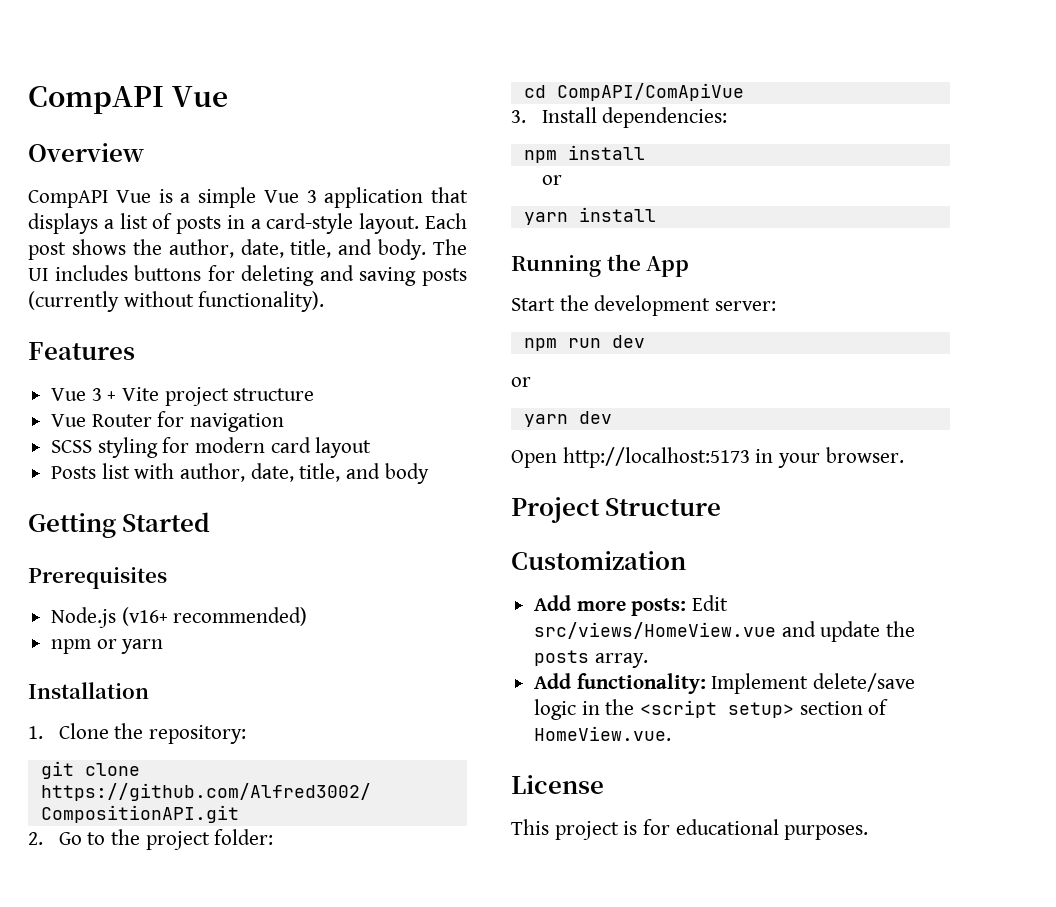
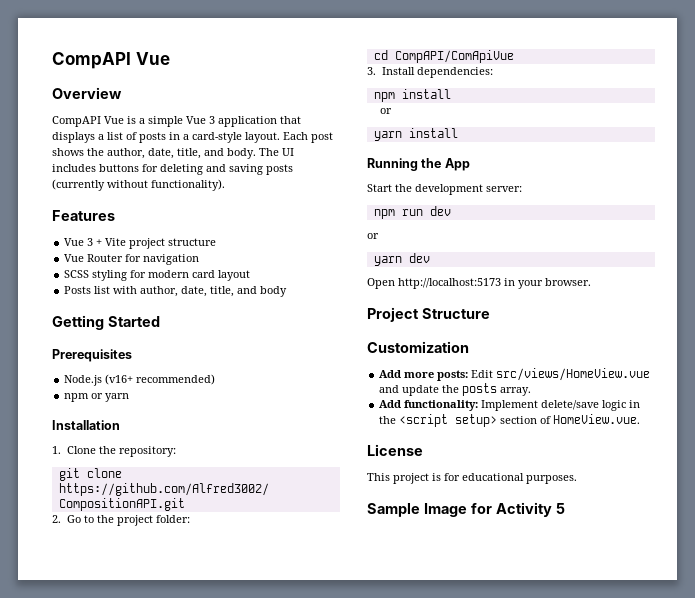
(869, 832) none -> [367,502,565,517] // Sample Image for Activity 5

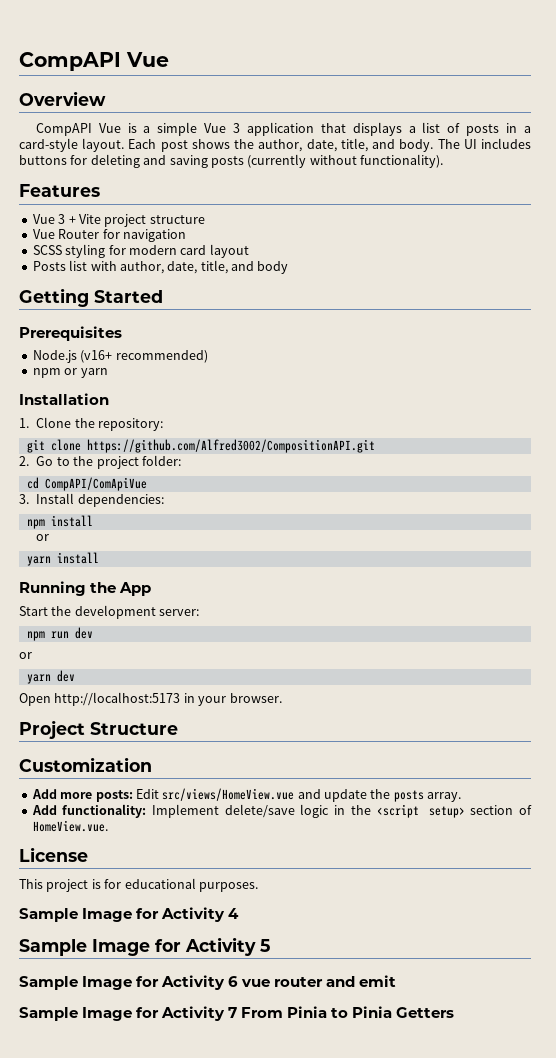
(577, 479) none -> [19,907,240,922] // Sample Image for Activity 4
(565, 508) none -> [19,975,397,990] [19,1006,455,1021] // Sample Image for Activity 6 vue router and emit // Sample Image for Activity 7 From Pinia to Pinia Getters

